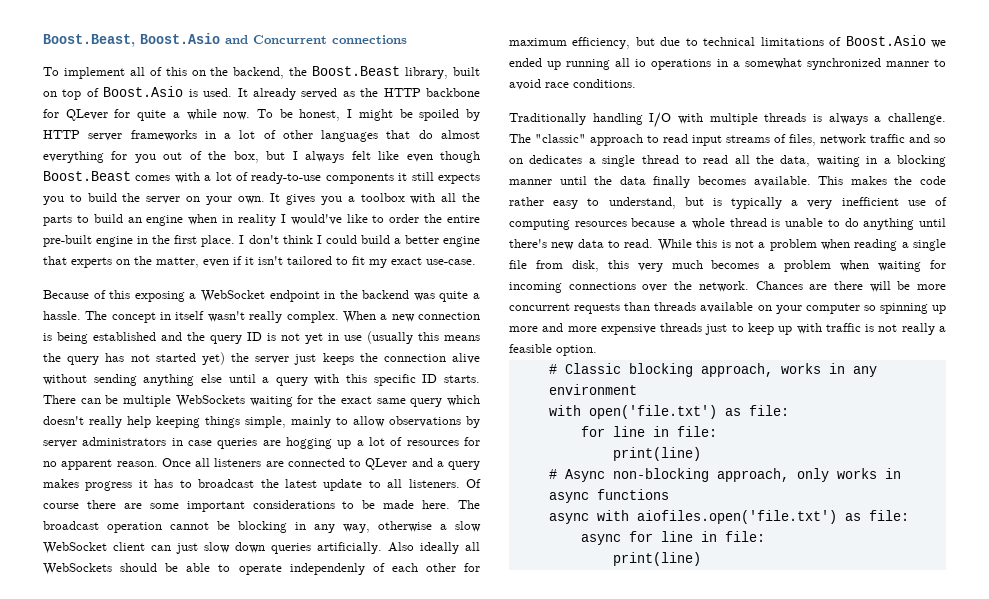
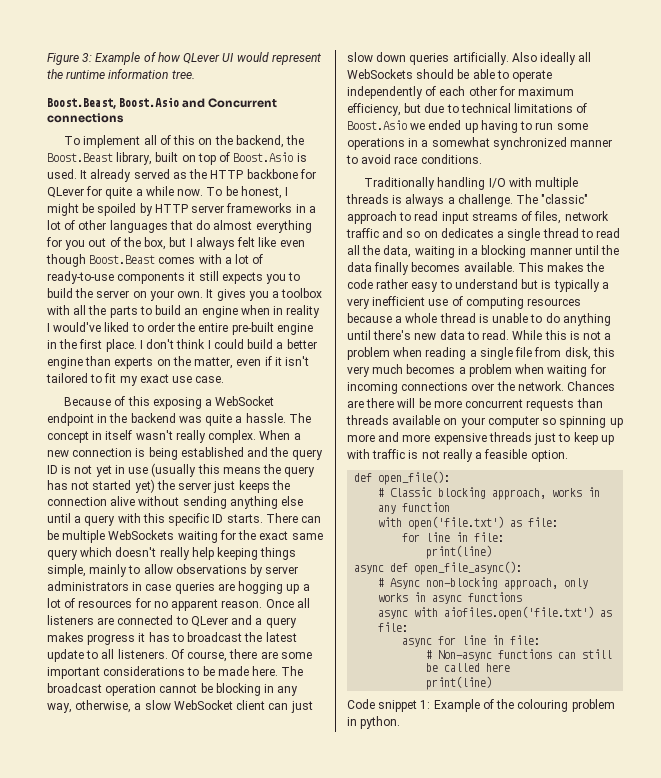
(43, 40) none -> [47,52,321,65] [47,69,195,79] Figure 3: Example of how QLever UI would represent the runtime information tree. //
[346,214,368,223] like -> [104,322,130,332] liked
[43,256,67,265] that -> [85,356,112,366] than
[426,259,476,265] use-case. -> [172,376,225,383] use case.
[43,503,79,509] course -> [187,651,228,662] course,
[378,521,432,532] otherwise -> [75,700,132,713] otherwise,
[289,563,365,575] independenly -> [347,86,423,99] independently
[566,58,647,70] running all io -> [480,120,588,133] having to run some
[608,197,676,209] understand, -> [454,279,518,289] understand
(597, 350) none -> [354,471,451,485] // def open_file():
[548,384,637,395] environment -> [402,502,451,512] function
(701, 454) none -> [354,561,523,575] // async def open_file_async():
[612,552,701,566] print(line) -> [426,649,613,661] [426,663,511,672] [426,676,493,690] [347,699,615,712] [347,716,401,729] # Non-async functions can still be called here // print(line) // Code snippet 1: Example of the colouring problem in python.

